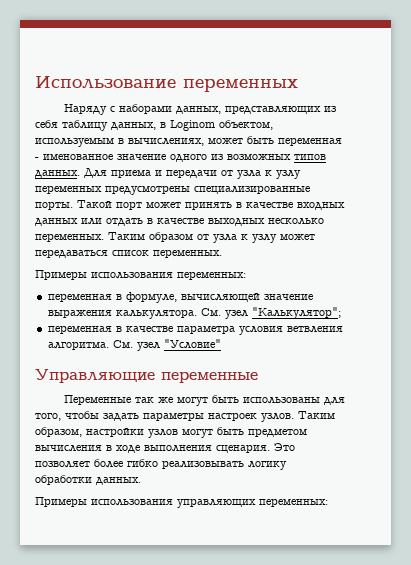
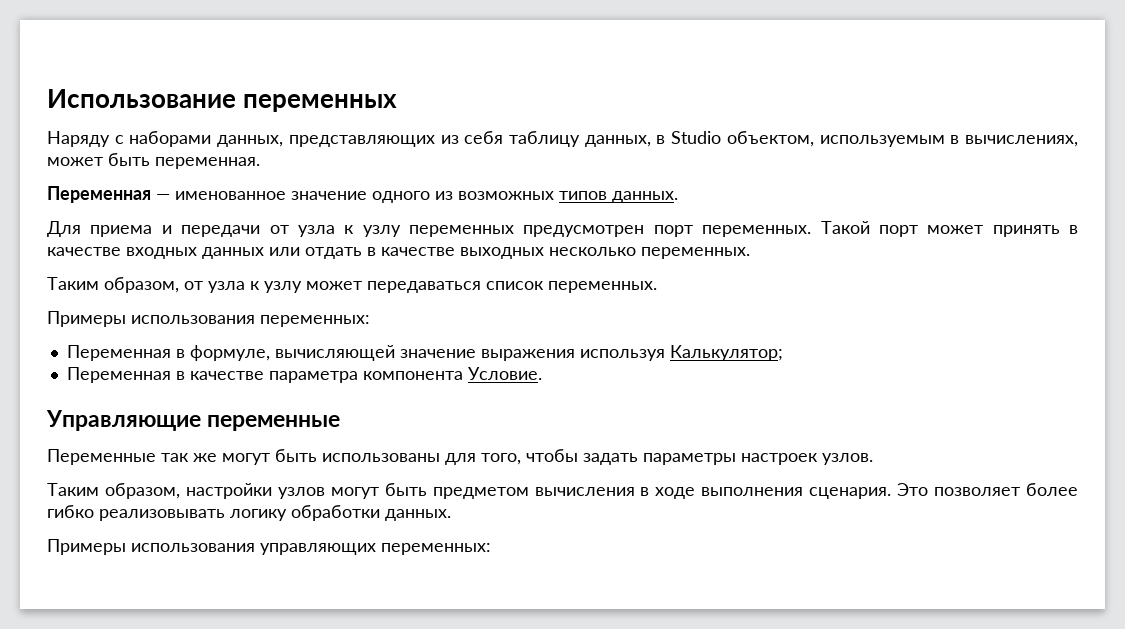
[170,120,215,131] Loginom -> [671,131,722,144] Studio
[278,137,342,146] [35,157,39,160] переменная - -> [155,157,260,169] [47,186,170,203] переменная. // Переменная —
(80, 174) none -> (678, 197) //
[105,185,310,195] [35,202,73,210] предусмотрены специализированные порты. -> [523,225,812,237] предусмотрен порт переменных.
[108,232,193,242] Таким образом -> [47,277,179,293] // Таким образом,
[47,293,112,302] переменная -> [66,345,171,361] Переменная
[115,307,341,319] [47,325,343,335] [47,339,221,351] калькулятора. См. узел "Калькулятор"; // переменная в качестве параметра условия ветвления алгоритма. См. узел "Условие" -> [579,345,783,361] [66,367,542,383] используя Калькулятор; // Переменная в качестве параметра компонента Условие.
(294, 417) none -> (873, 459) //

